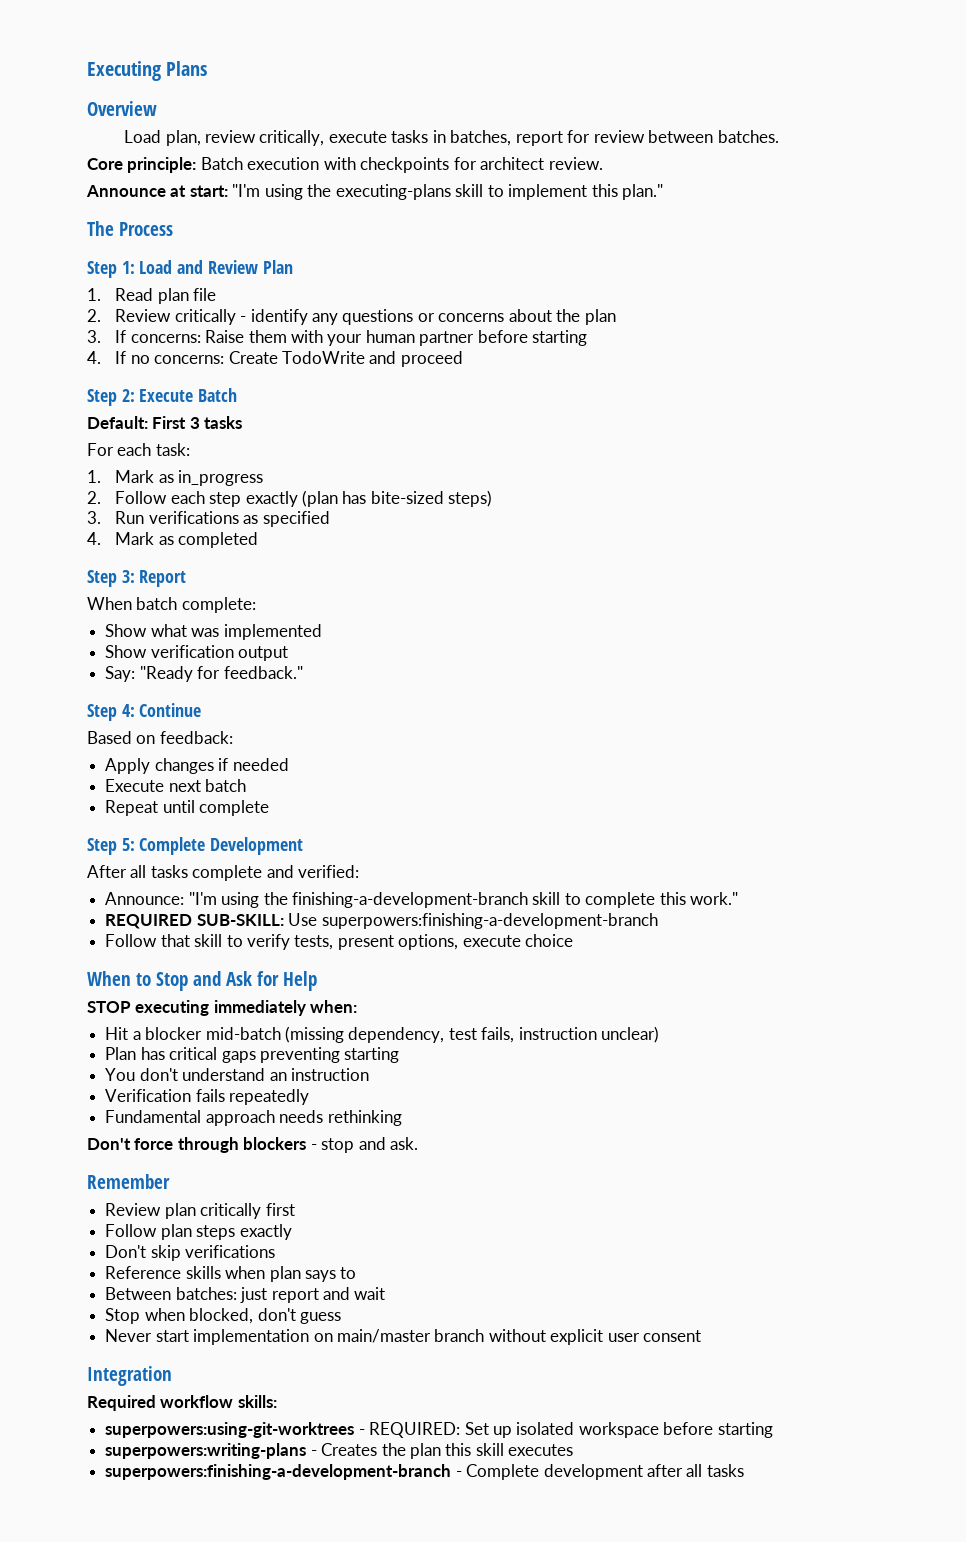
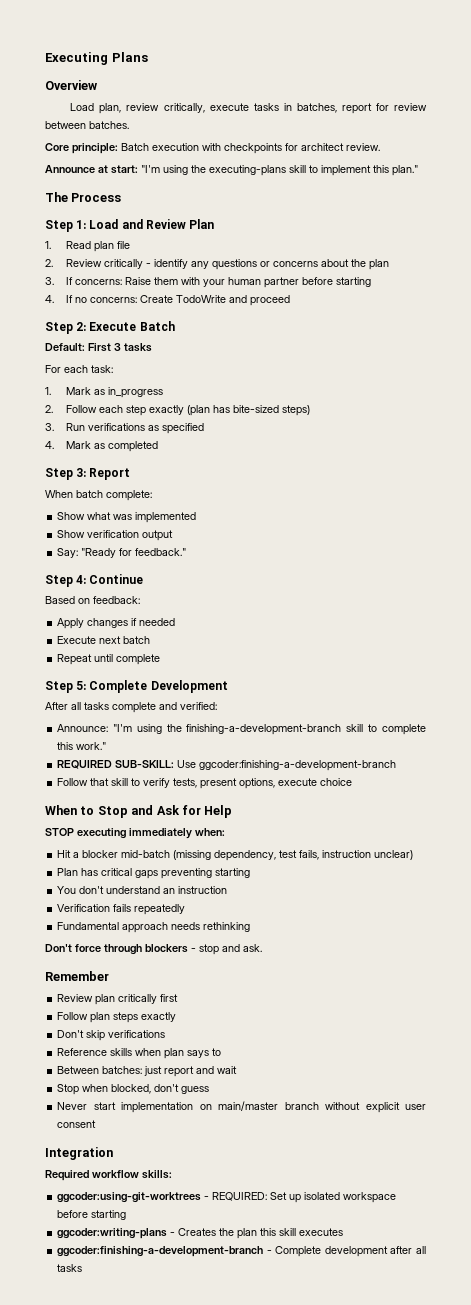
[321,913,658,929] superpowers:finishing-a-development-branch -> [199,760,397,771] ggcoder:finishing-a-development-branch
[105,1422,355,1438] superpowers:using-git-worktrees -> [57,1192,202,1203] ggcoder:using-git-worktrees
[105,1443,307,1459] superpowers:writing-plans -> [57,1228,168,1239] ggcoder:writing-plans
[105,1464,452,1480] superpowers:finishing-a-development-branch -> [57,1246,264,1257] ggcoder:finishing-a-development-branch

